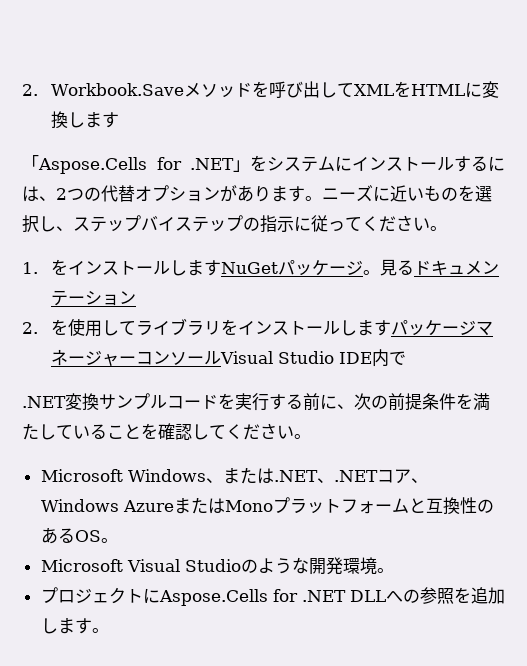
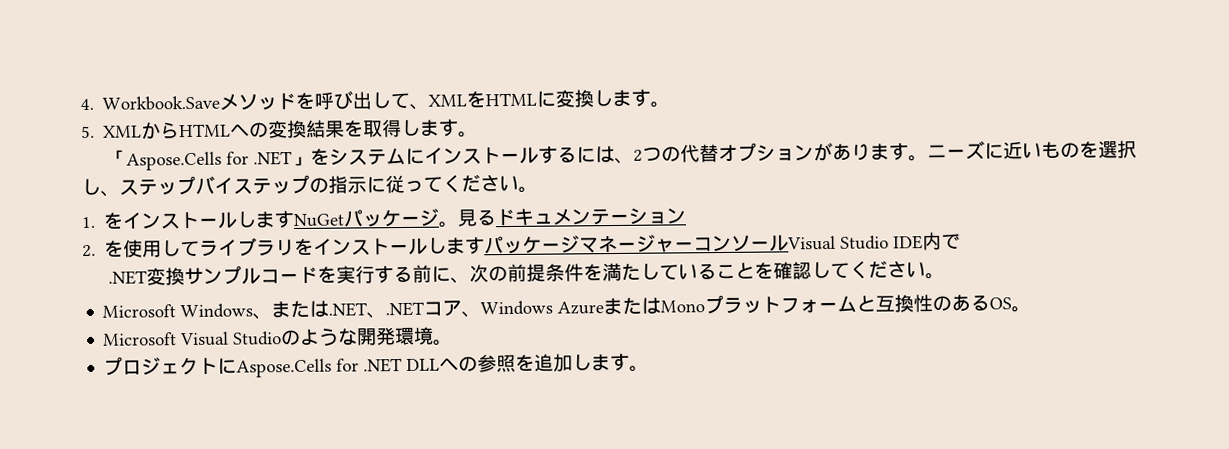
[22,84,38,96] 2. -> [80,98,94,111] 4.
(355, 90) none -> [409,103,430,110] 、
(120, 120) none -> [650,101,671,108] [81,118,479,140] 。 // 5. XMLからHTMLへの変換結果を取得します。

